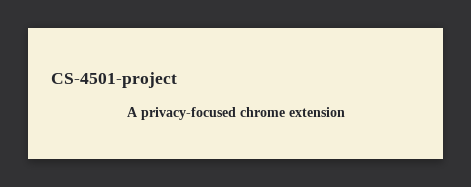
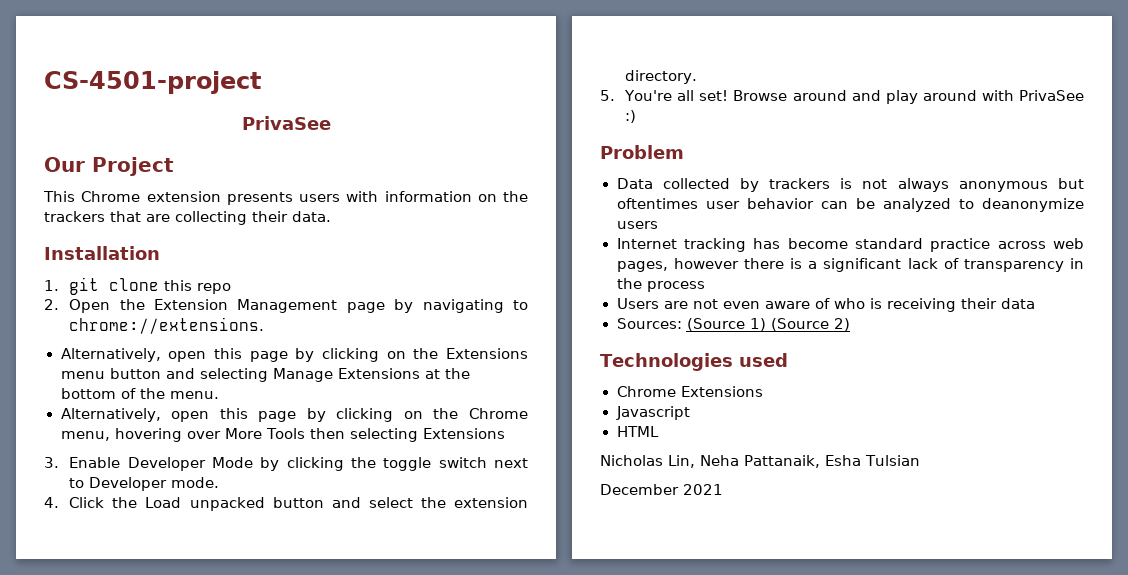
[126,107,345,120] A privacy-focused chrome extension -> [241,116,331,130] [44,157,174,176] [43,191,528,205] [44,211,331,225] [44,246,160,260] [44,277,232,295] [44,299,528,313] [69,317,265,334] [60,348,528,362] [60,368,470,382] [60,388,219,399] [60,408,528,422] [60,428,506,442] [44,457,528,471] [69,477,220,491] [44,497,528,511] [625,70,698,84] [600,90,1084,104] [625,110,637,123] [600,145,684,159] [616,178,1084,192] [616,198,1084,212] [616,221,658,229] [616,238,1084,252] [616,258,1084,272] [616,278,705,292] [616,298,1035,312] [616,318,850,331] [600,353,788,371] [616,386,763,397] [615,406,690,420] [616,426,659,437] [600,455,920,468] [600,484,723,495] PrivaSee // Our Project // This Chrome extension presents users with information on the trackers that are collecting their data. // Installation // 1. git clone this repo // 2. Open the Extension Management page by navigating to chrome://extensions. // Alternatively, open this page by clicking on the Extensions menu button and selecting Manage Extensions at the bottom of the menu. // Alternatively, open this page by clicking on the Chrome menu, hovering over More Tools then selecting Extensions // 3. Enable Developer Mode by clicking the toggle switch next to Developer mode. // 4. Click the Load unpacked button and select the extension directory. // 5. You're all set! Browse around and play around with PrivaSee :) // Problem // Data collected by trackers is not always anonymous but oftentimes user behavior can be analyzed to deanonymize users // Internet tracking has become standard practice across web pages, however there is a significant lack of transparency in the process // Users are not even aware of who is receiving their data // Sources: (Source 1) (Source 2) // Technologies used // Chrome Extensions // Javascript // HTML // Nicholas Lin, Neha Pattanaik, Esha Tulsian // December 2021

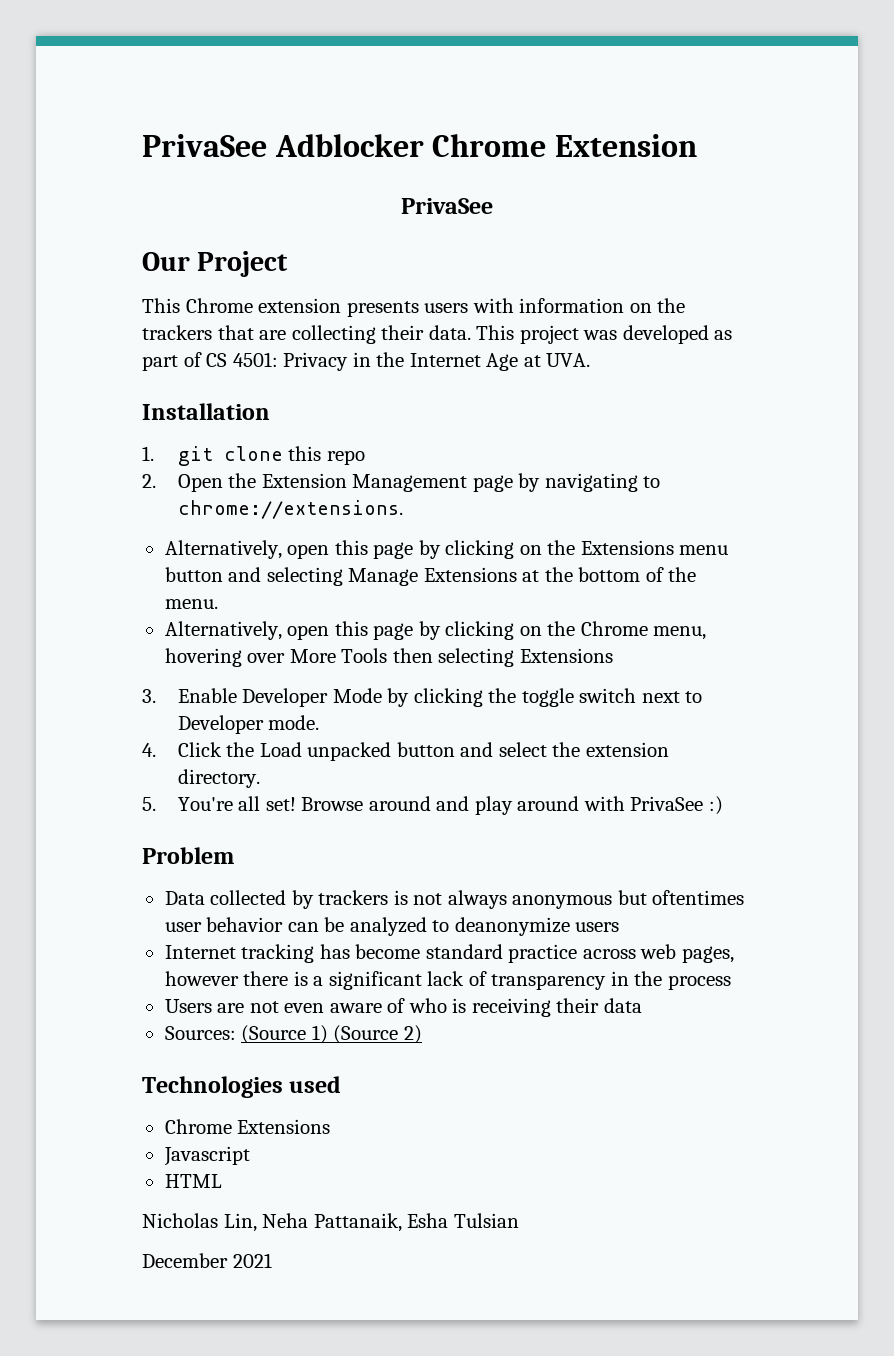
[44,71,261,94] CS-4501-project -> [142,134,697,157] PrivaSee Adblocker Chrome Extension
(331, 216) none -> [476,325,733,344] [142,352,591,371] This project was developed as part of CS 4501: Privacy in the Internet Age at UVA.

